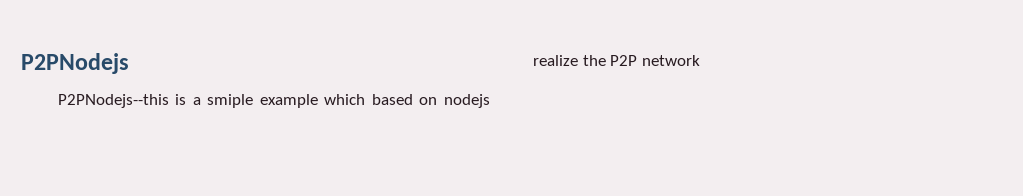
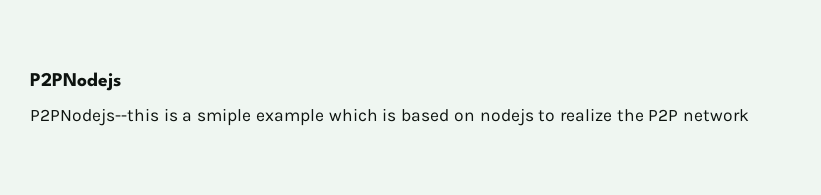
(366, 99) none -> [382,108,397,122] is
(491, 101) none -> [538,110,556,122] to

